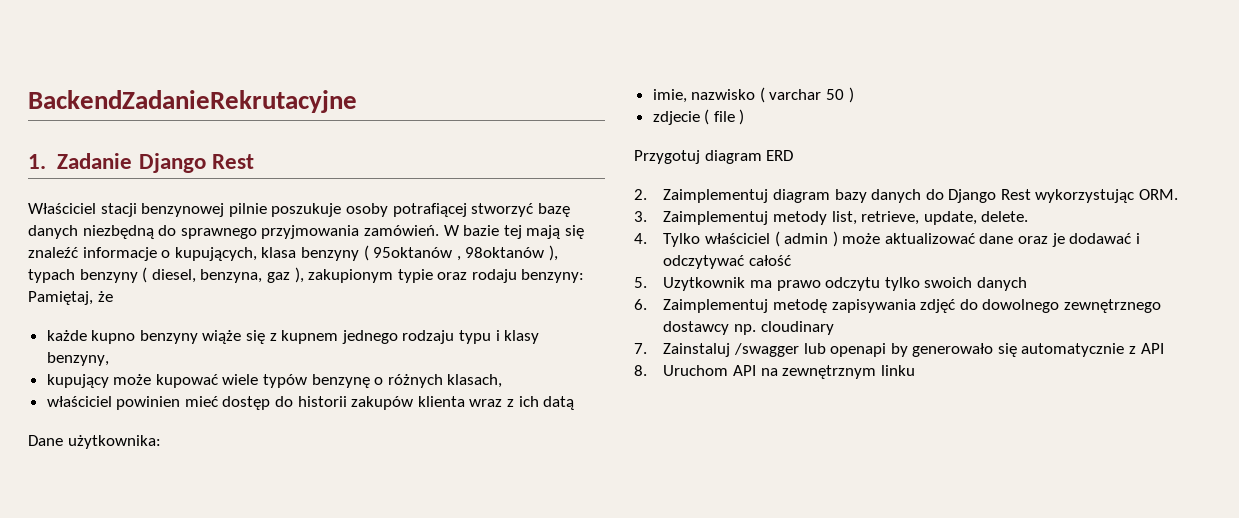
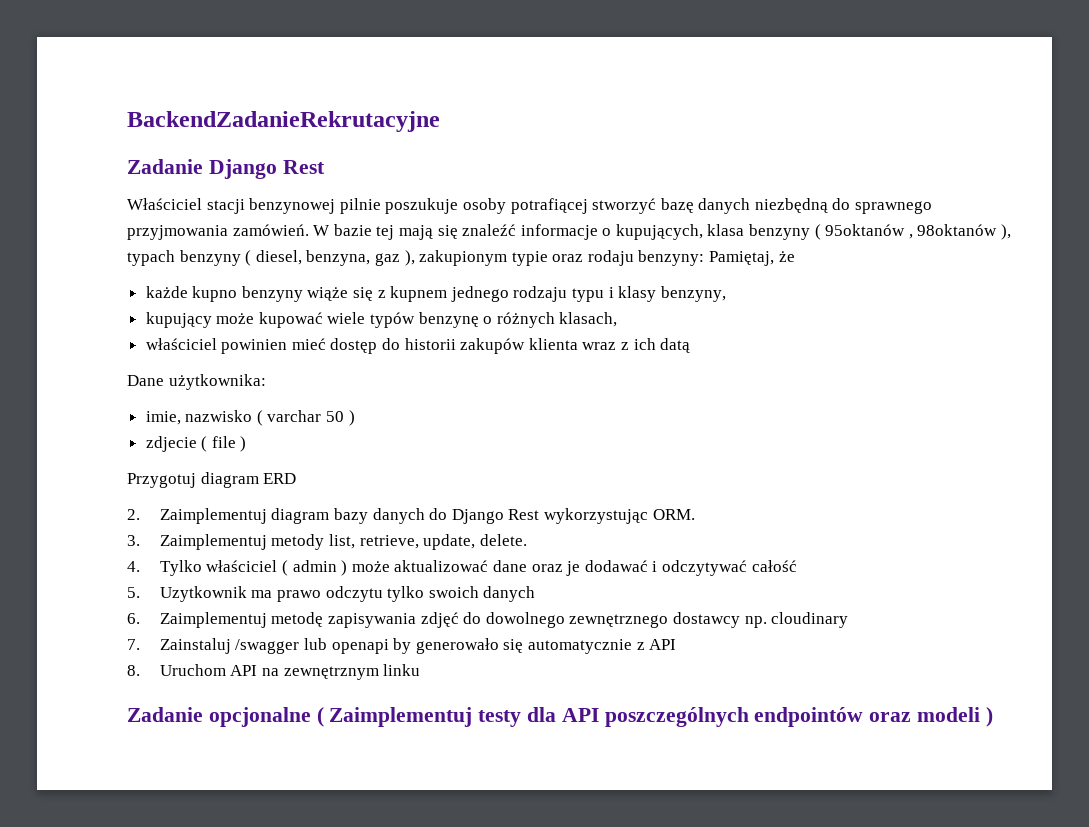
[28,154,46,169] 1. -> (440, 121) none
(915, 370) none -> [127,707,993,727] // Zadanie opcjonalne ( Zaimplementuj testy dla API poszczególnych endpointów oraz modeli )

